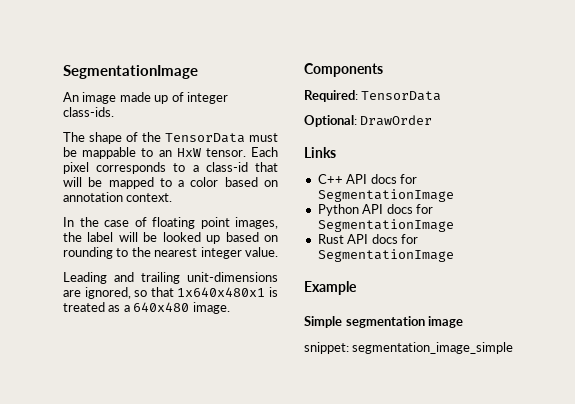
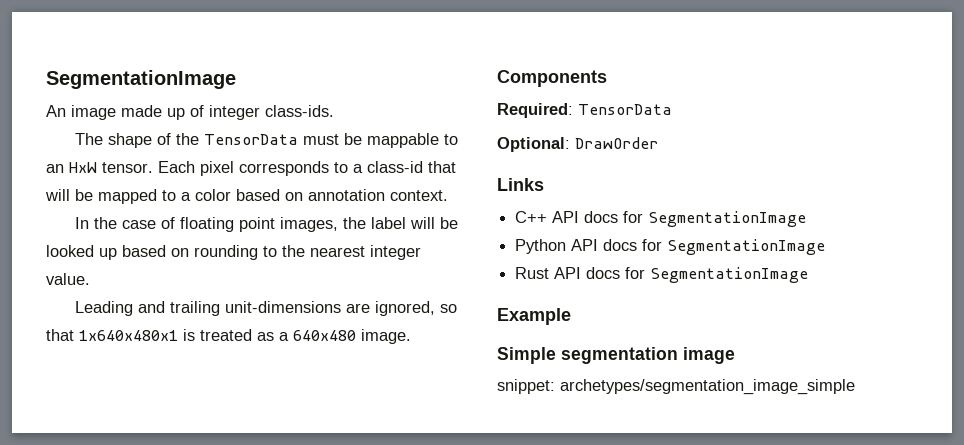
[352,342,514,354] segmentation_image_simple -> [560,379,855,395] archetypes/segmentation_image_simple

